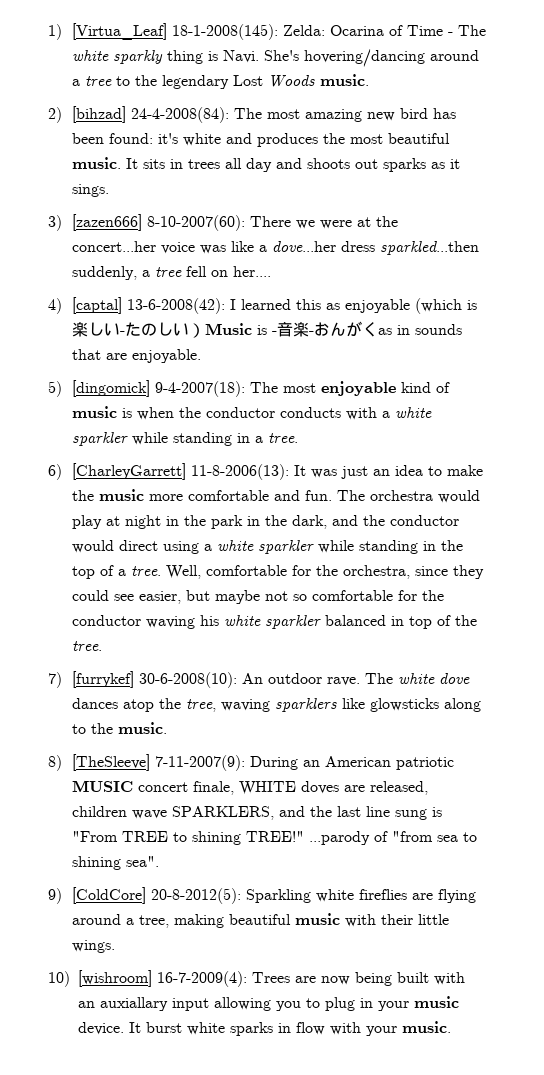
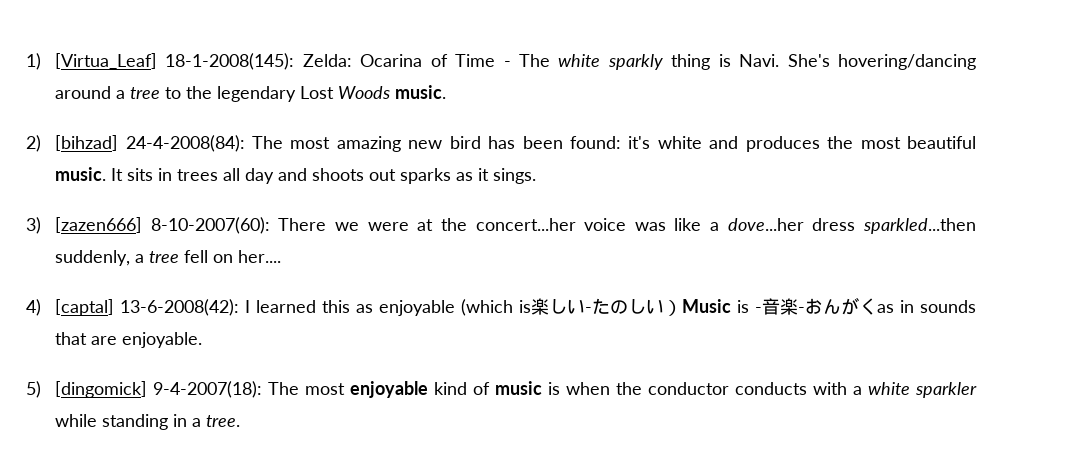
[48,463,483,480] [71,489,480,503] [71,515,459,529] [71,540,463,554] [71,565,484,579] [71,590,444,604] [71,615,477,629] [71,641,102,651] [48,671,470,688] [71,698,481,712] [71,722,167,734] [48,754,454,771] [71,780,428,795] [71,806,442,820] [71,831,477,845] [71,856,159,870] [48,887,476,904] [71,913,449,928] [71,940,115,953] [48,970,465,987] [78,996,459,1011] [78,1021,451,1036] // 6) [CharleyGarrett] 11-8-2006(13): It was just an idea to make the music more comfortable and fun. The orchestra would play at night in the park in the dark, and the conductor would direct using a white sparkler while standing in the top of a tree. Well, comfortable for the orchestra, since they could see easier, but maybe not so comfortable for the conductor waving his white sparkler balanced in top of the tree. // 7) [furrykef] 30-6-2008(10): An outdoor rave. The white dove dances atop the tree, waving sparklers like glowsticks along to the music. // 8) [TheSleeve] 7-11-2007(9): During an American patriotic MUSIC concert finale, WHITE doves are released, children wave SPARKLERS, and the last line sung is "From TREE to shining TREE!" ...parody of "from sea to shining sea". // 9) [ColdCore] 20-8-2012(5): Sparkling white fireflies are flying around a tree, making beautiful music with their little wings. // 10) [wishroom] 16-7-2009(4): Trees are now being built with an auxiallary input allowing you to plug in your music device. It burst white sparks in flow with your music. -> (241, 421) none

